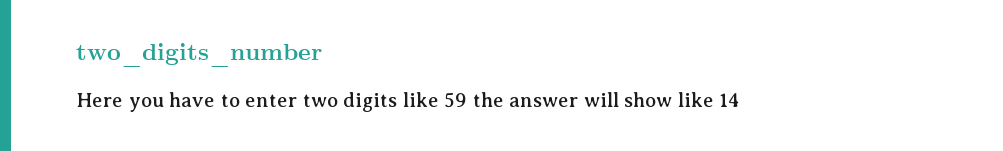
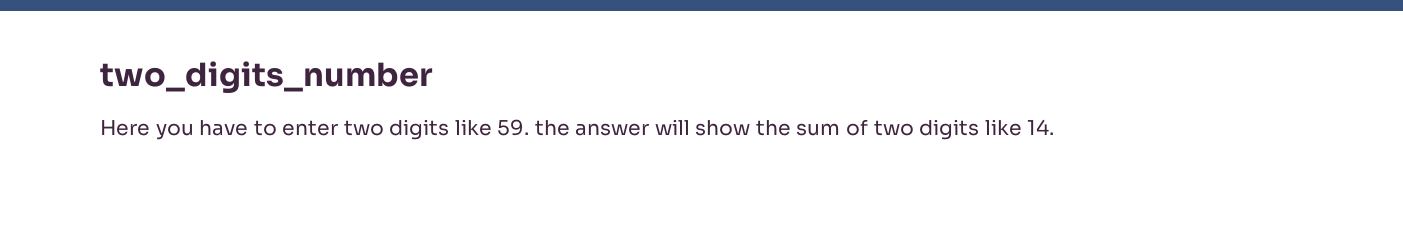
[444,92,468,108] 59 -> [497,119,530,136] 59.
[677,92,741,107] like 14 -> [755,119,1055,140] the sum of two digits like 14.

